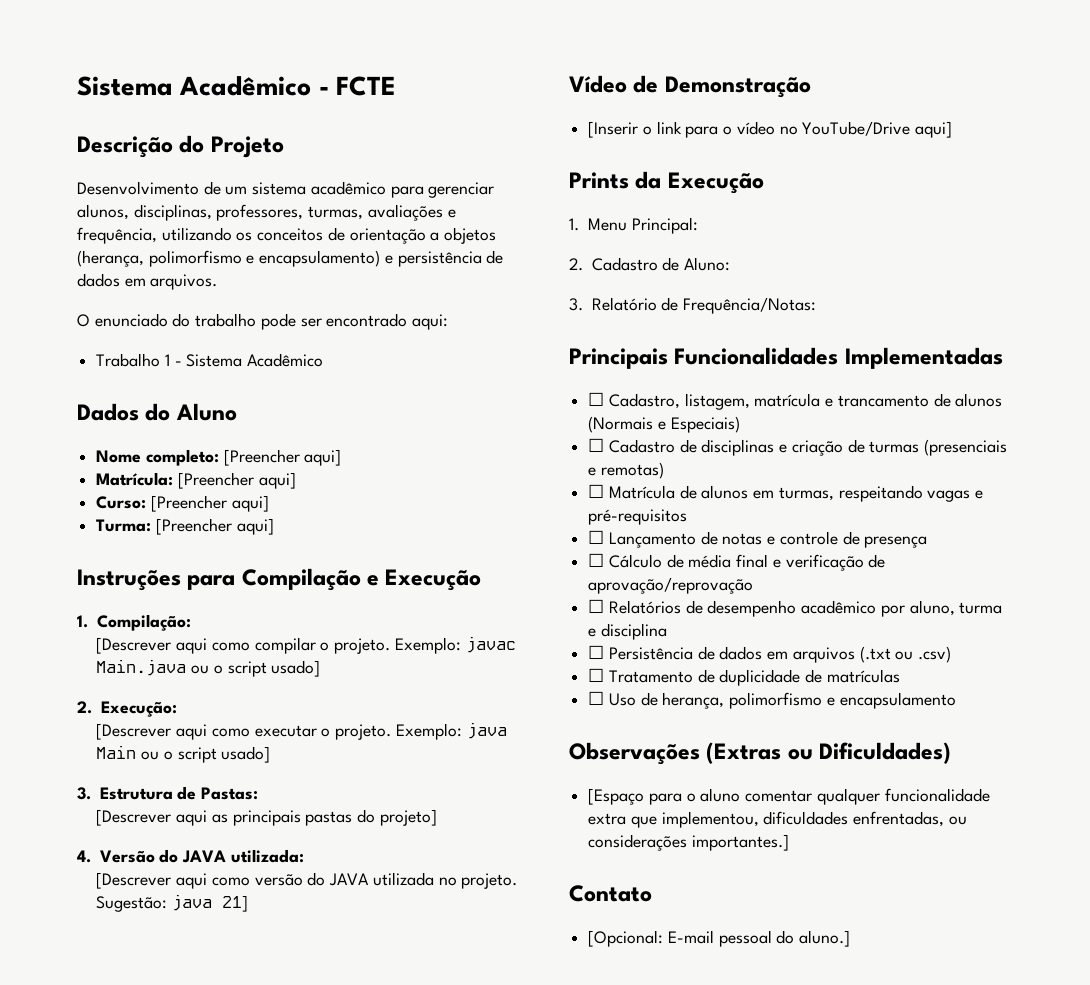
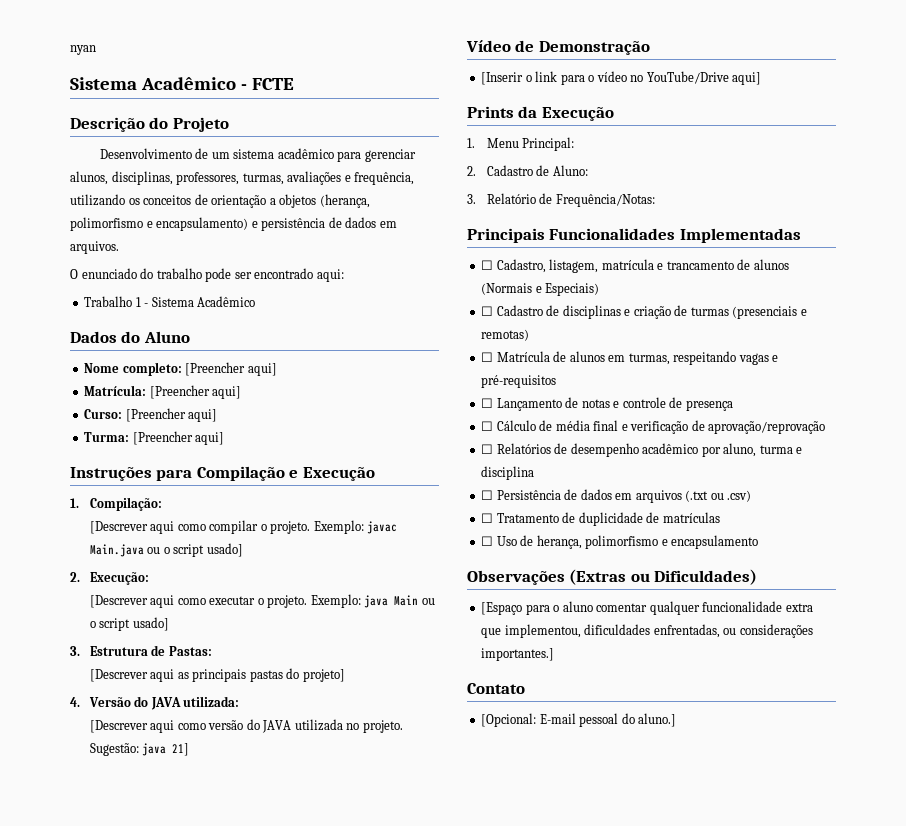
(77, 86) none -> [70,45,96,55] nyan //

